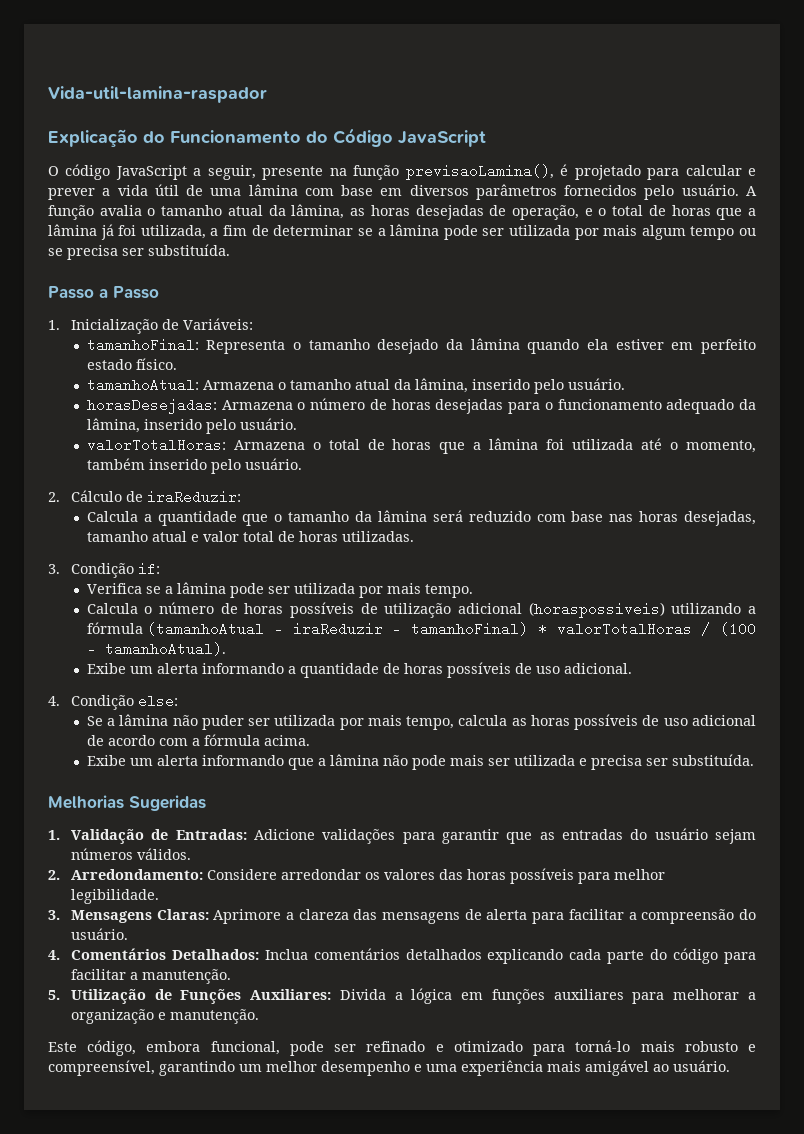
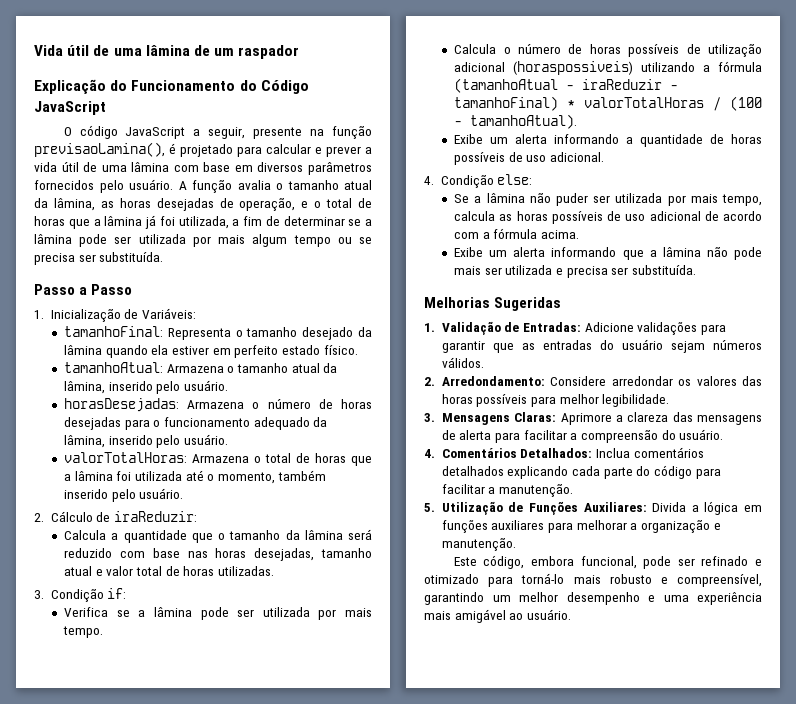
[48,86,267,103] Vida-util-lamina-raspador -> [34,45,300,59] Vida útil de uma lâmina de um raspador

